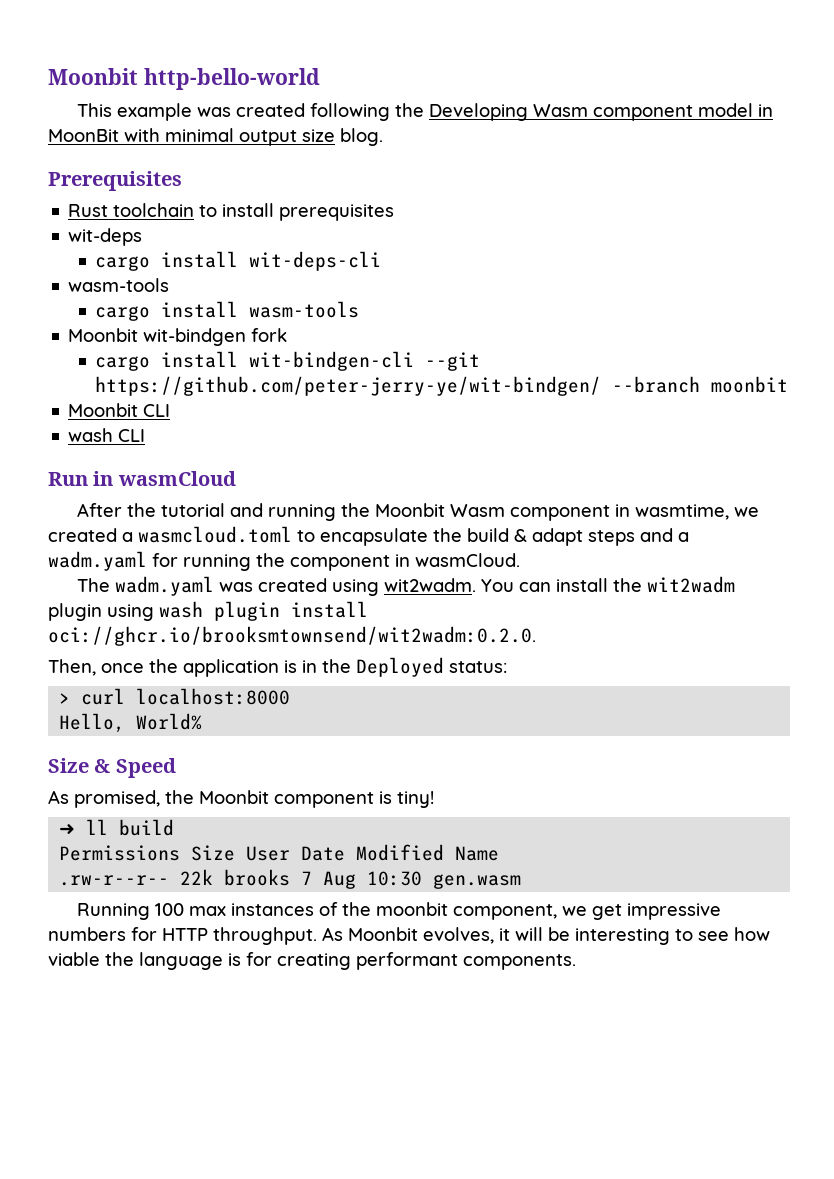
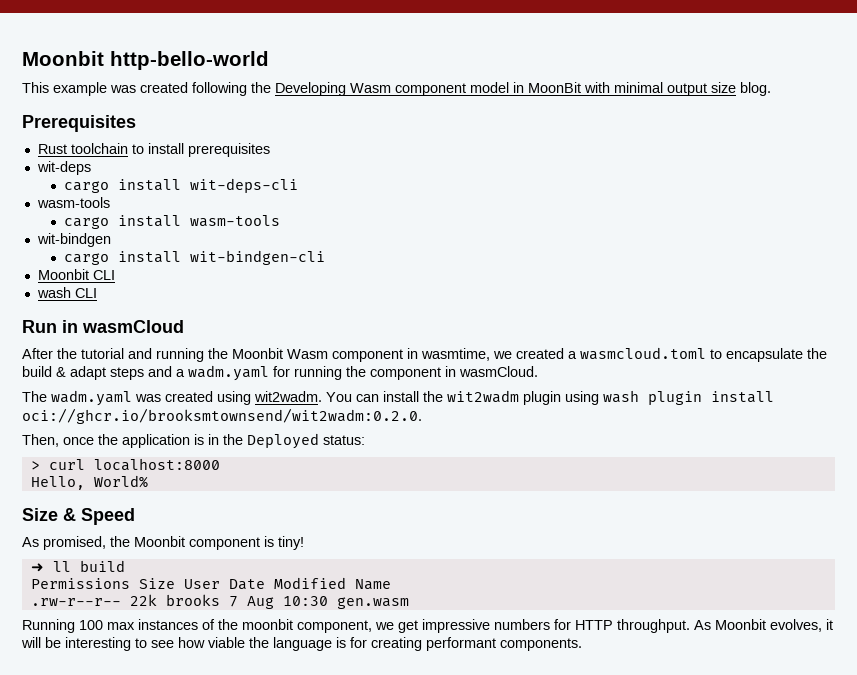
[68,328,139,342] Moonbit -> (280, 221) none
[251,328,288,342] fork -> (111, 240) none
[425,352,481,371] [95,376,789,396] --git https://github.com/peter-jerry-ye/wit-bindgen/ --branch moonbit -> (325, 257) none

